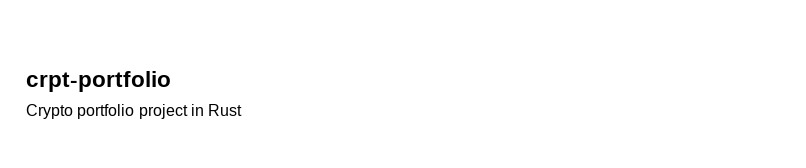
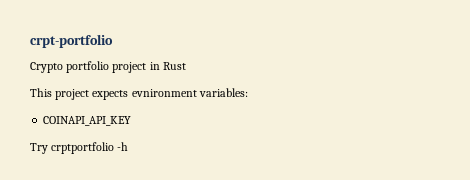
(243, 110) none -> [30,88,248,100] [43,116,132,126] [30,142,129,154] // This project expects evnironment variables: // COINAPI_API_KEY // Try crptportfolio -h

